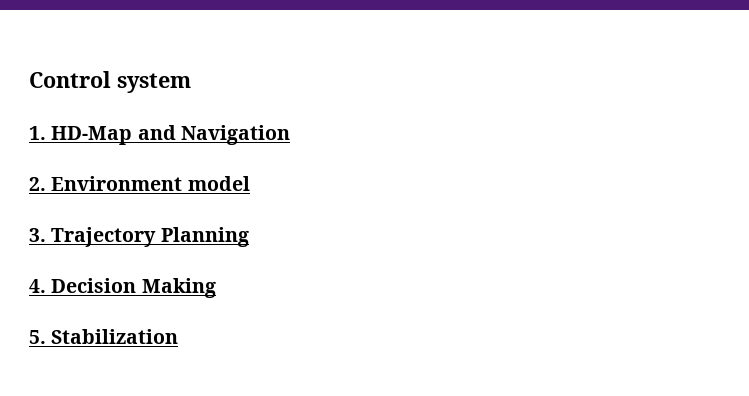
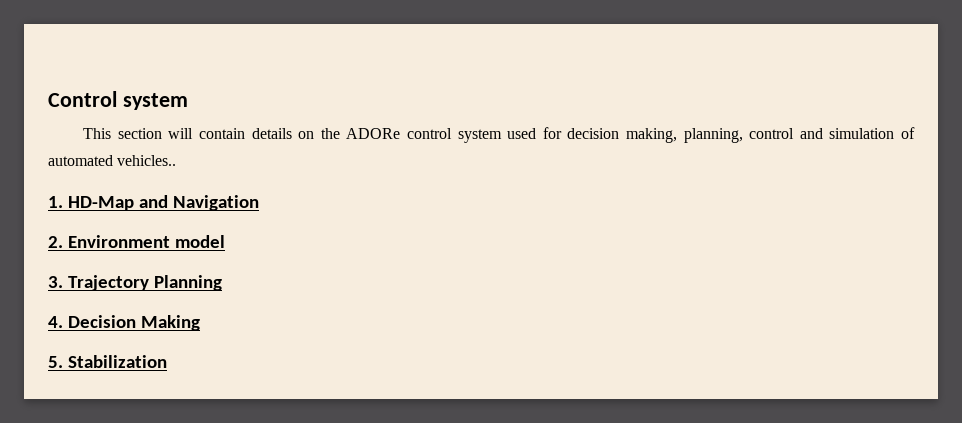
(191, 83) none -> [83,127,916,143] [48,155,177,166] // This section will contain details on the ADORe control system used for decision making, planning, control and simulation of automated vehicles..

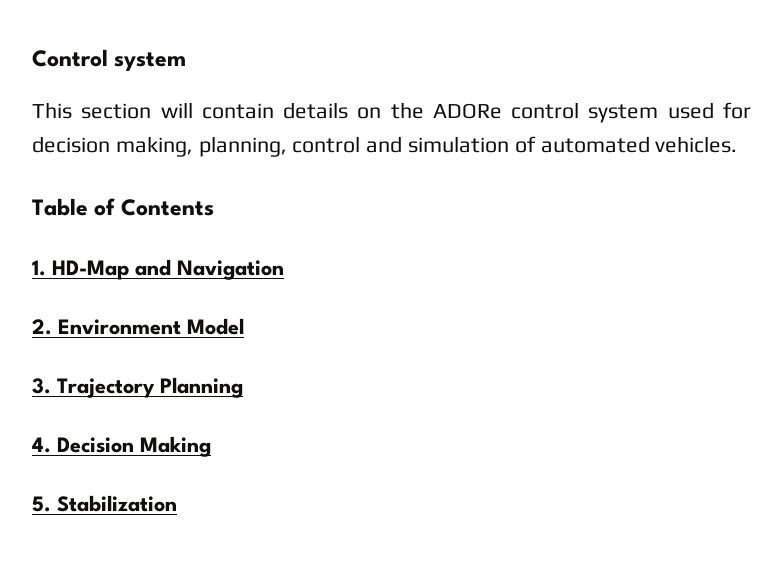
[117,155,177,166] vehicles.. -> [655,136,738,153] [32,198,214,216] vehicles. // Table of Contents
[174,235,225,248] model -> [187,318,244,335] Model

